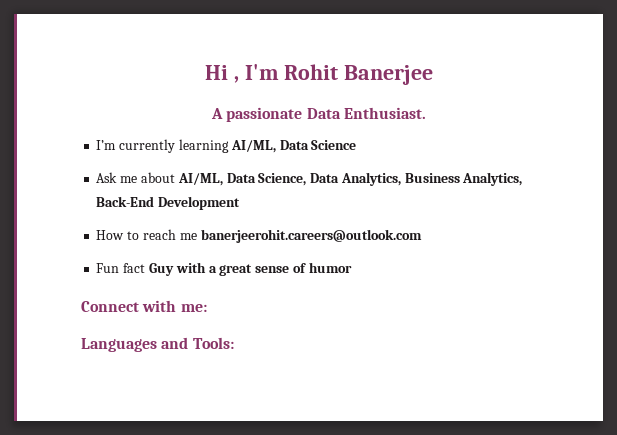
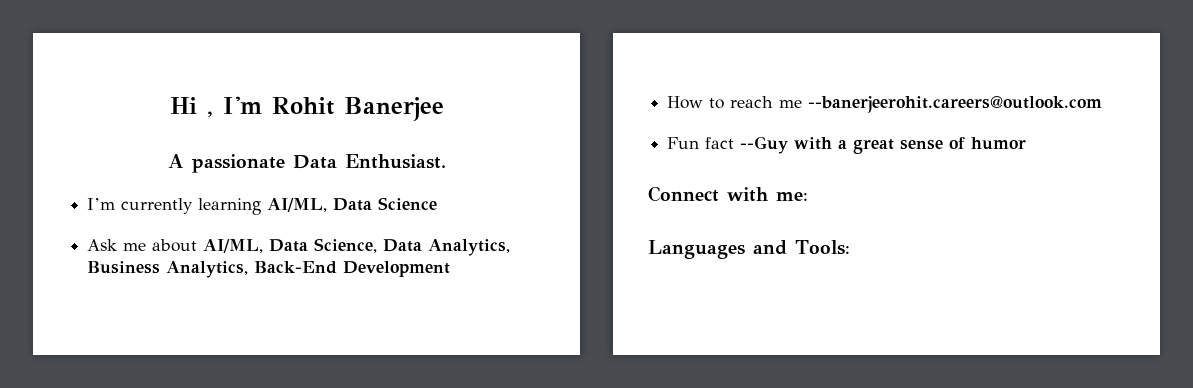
[200,229,422,243] banerjeerohit.careers@outlook.com -> [808,96,1103,113] --banerjeerohit.careers@outlook.com
[148,263,174,276] Guy -> [740,136,789,154] --Guy

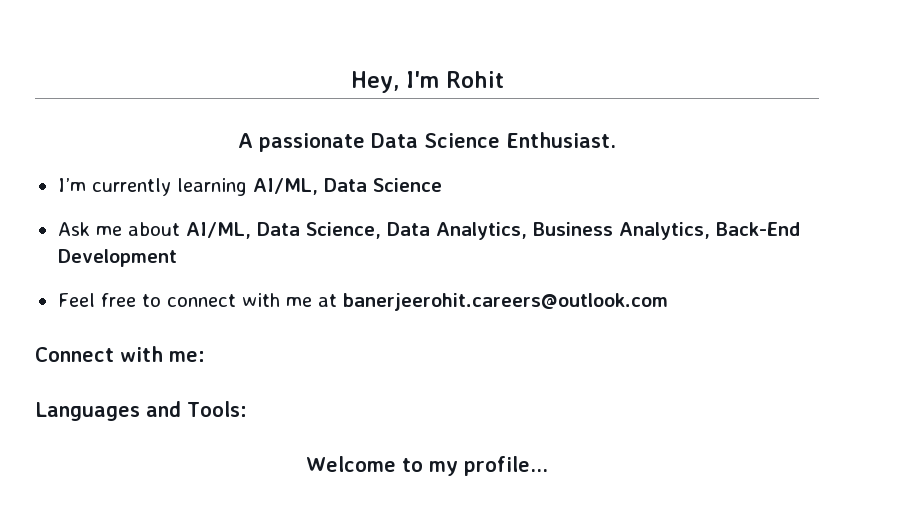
[169,97,213,117] Hi , -> [350,71,399,93] Hey,
[343,97,444,121] Banerjee -> (504, 79) none
(337, 162) none -> [424,133,500,148] Science
[667,96,1103,113] [667,136,1027,154] How to reach me --banerjeerohit.careers@outlook.com // Fun fact --Guy with a great sense of humor -> [57,293,668,311] Feel free to connect with me at banerjeerohit.careers@outlook.com
(850, 247) none -> [306,456,548,476] // Welcome to my profile...

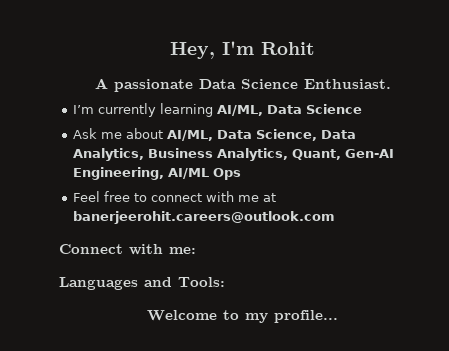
[715,222,800,236] [57,249,177,267] Back-End Development -> [291,149,394,160] [72,167,241,180] Quant, Gen-AI Engineering, AI/ML Ops

